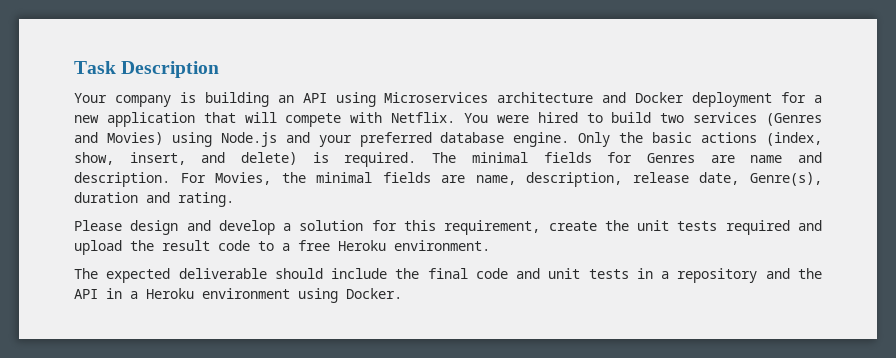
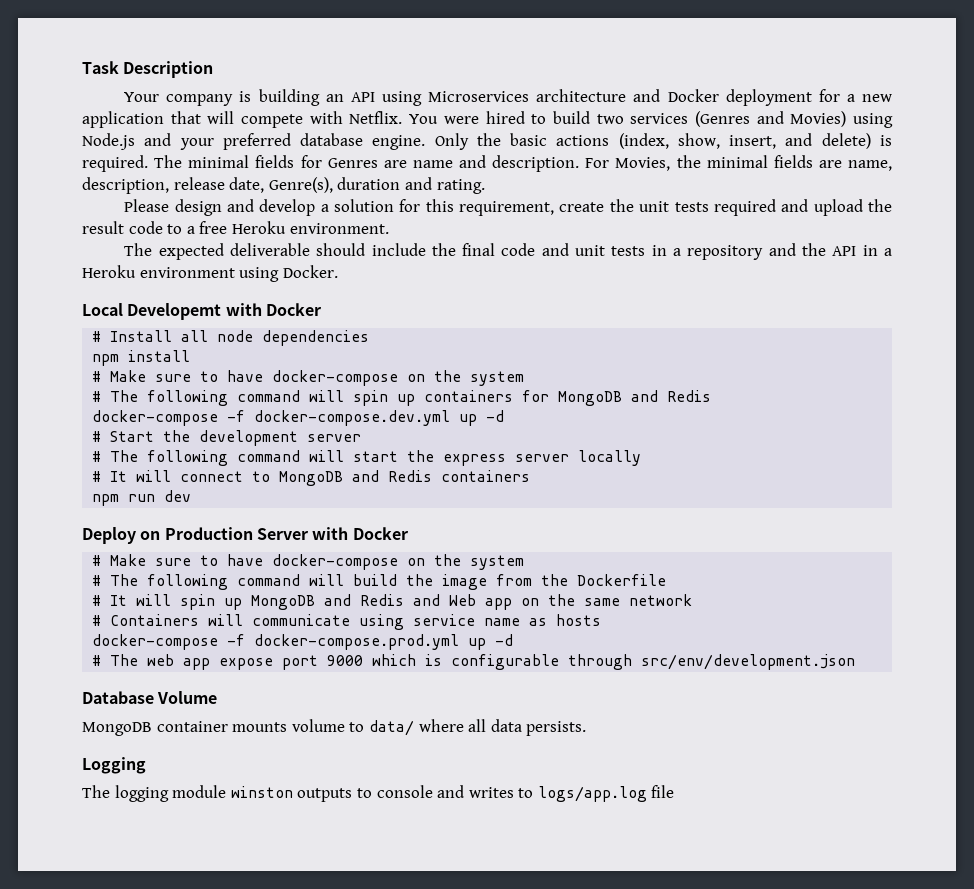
(402, 293) none -> [82,303,321,320] [92,330,370,346] [92,350,191,366] [92,370,525,386] [92,390,712,406] [92,410,505,426] [92,430,362,446] [92,450,642,466] [92,470,531,486] [92,490,192,506] [82,527,408,544] [92,554,525,570] [92,574,667,590] [92,594,693,610] [92,614,602,630] [92,634,514,650] [92,654,856,670] [82,691,218,704] [82,719,587,736] [82,757,146,774] [82,785,675,802] // Local Developemt with Docker // # Install all node dependencies // npm install // # Make sure to have docker-compose on the system // # The following command will spin up containers for MongoDB and Redis // docker-compose -f docker-compose.dev.yml up -d // # Start the development server // # The following command will start the express server locally // # It will connect to MongoDB and Redis containers // npm run dev // Deploy on Production Server with Docker // # Make sure to have docker-compose on the system // # The following command will build the image from the Dockerfile // # It will spin up MongoDB and Redis and Web app on the same network // # Containers will communicate using service name as hosts // docker-compose -f docker-compose.prod.yml up -d // # The web app expose port 9000 which is configurable through src/env/development.json // Database Volume // MongoDB container mounts volume to data/ where all data persists. // Logging // The logging module winston outputs to console and writes to logs/app.log file

